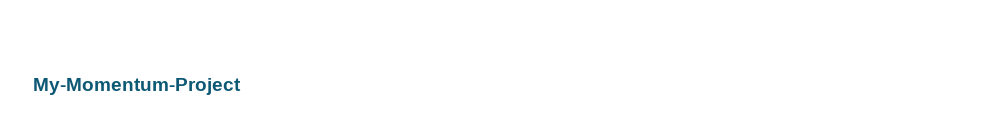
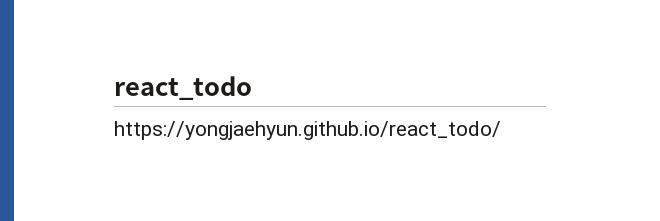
[33,78,241,95] My-Momentum-Project -> [114,76,252,100] [114,121,501,140] react_todo // https://yongjaehyun.github.io/react_todo/

